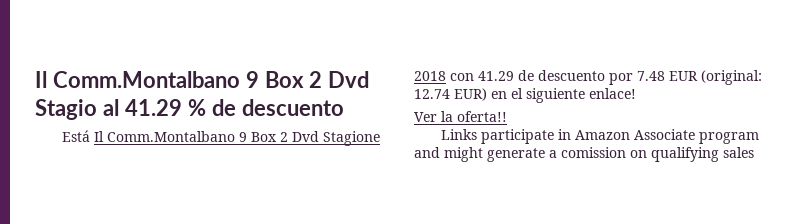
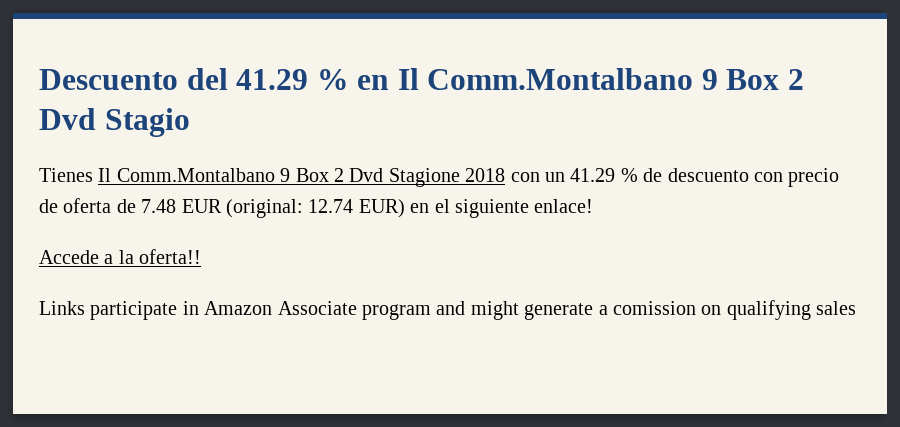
(35, 79) none -> [39,68,390,90] Descuento del 41.29 % en
[102,99,344,116] [61,130,90,142] al 41.29 % de descuento // Está -> [39,168,93,182] // Tienes
[478,70,633,85] 41.29 de descuento por -> [544,168,840,187] [39,198,136,213] un 41.29 % de descuento con precio de oferta de
[414,112,437,122] Ver -> [39,250,114,264] Accede a

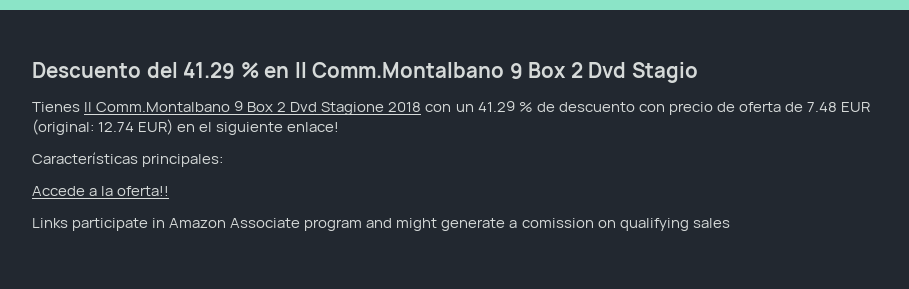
(594, 206) none -> [32,152,224,167] // Características principales:

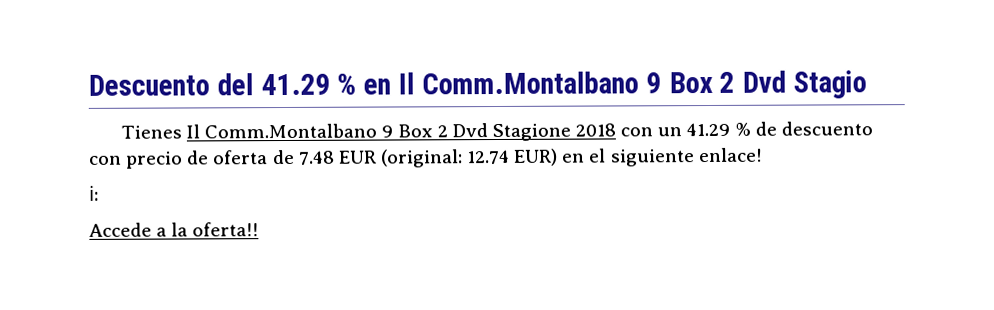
[32,152,224,167] Características principales: -> [89,185,99,201] ℹ:
[32,218,730,231] // Links participate in Amazon Associate program and might generate a comission on qualifying sales -> (260, 229) none

